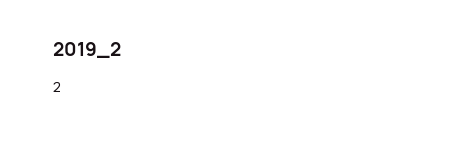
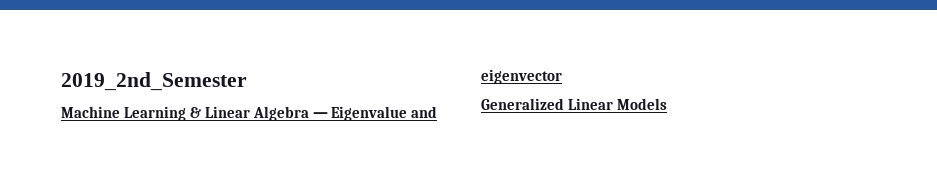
[53,42,121,58] [53,81,61,92] 2019_2 // 2 -> [61,72,247,91] [61,106,438,121] [481,69,562,84] [481,98,667,110] 2019_2nd_Semester // Machine Learning & Linear Algebra — Eigenvalue and eigenvector // Generalized Linear Models

